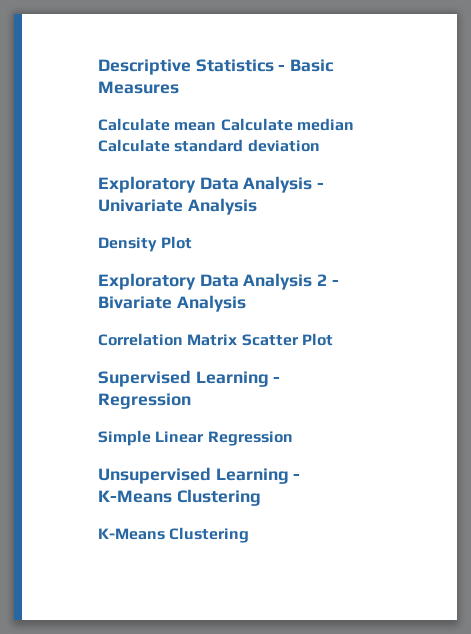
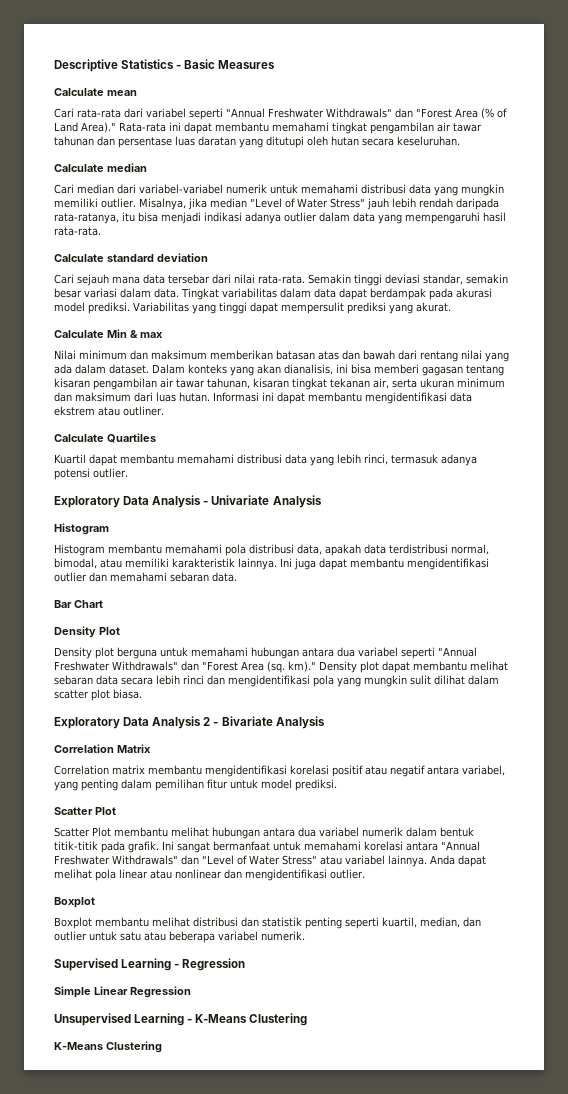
[220,118,354,131] [98,139,320,152] Calculate median Calculate standard deviation -> [54,108,507,120] [54,122,482,134] [54,136,460,148] [54,163,147,172] [54,184,504,196] [54,198,499,210] [54,212,506,224] [54,227,101,236] [54,253,208,262] [54,274,508,286] [54,288,492,300] [54,302,451,314] [54,329,163,338] [54,350,509,362] [54,364,504,376] [54,378,505,390] [54,392,472,404] [54,406,164,416] [54,433,156,443] [54,454,477,466] [54,468,128,480] // Cari rata-rata dari variabel seperti "Annual Freshwater Withdrawals" dan "Forest Area (% of Land Area)." Rata-rata ini dapat membantu memahami tingkat pengambilan air tawar tahunan dan persentase luas daratan yang ditutupi oleh hutan secara keseluruhan. // Calculate median // Cari median dari variabel-variabel numerik untuk memahami distribusi data yang mungkin memiliki outlier. Misalnya, jika median "Level of Water Stress" jauh lebih rendah daripada rata-ratanya, itu bisa menjadi indikasi adanya outlier dalam data yang mempengaruhi hasil rata-rata. // Calculate standard deviation // Cari sejauh mana data tersebar dari nilai rata-rata. Semakin tinggi deviasi standar, semakin besar variasi dalam data. Tingkat variabilitas dalam data dapat berdampak pada akurasi model prediksi. Variabilitas yang tinggi dapat mempersulit prediksi yang akurat. // Calculate Min & max // Nilai minimum dan maksimum memberikan batasan atas dan bawah dari rentang nilai yang ada dalam dataset. Dalam konteks yang akan dianalisis, ini bisa memberi gagasan tentang kisaran pengambilan air tawar tahunan, kisaran tingkat tekanan air, serta ukuran minimum dan maksimum dari luas hutan. Informasi ini dapat membantu mengidentifikasi data ekstrem atau outliner. // Calculate Quartiles // Kuartil dapat membantu memahami distribusi data yang lebih rinci, termasuk adanya potensi outlier.
[98,236,193,252] Density Plot -> [54,523,109,535] [54,544,489,556] [54,558,489,570] [54,572,237,582] [54,600,103,608] [54,626,120,638] [54,647,477,659] [54,661,508,673] [54,675,499,687] [54,689,142,701] Histogram // Histogram membantu memahami pola distribusi data, apakah data terdistribusi normal, bimodal, atau memiliki karakteristik lainnya. Ini juga dapat membantu mengidentifikasi outlier dan memahami sebaran data. // Bar Chart // Density Plot // Density plot berguna untuk memahami hubungan antara dua variabel seperti "Annual Freshwater Withdrawals" dan "Forest Area (sq. km)." Density plot dapat membantu melihat sebaran data secara lebih rinci dan mengidentifikasi pola yang mungkin sulit dilihat dalam scatter plot biasa.
[241,333,333,346] Scatter Plot -> [54,765,505,777] [54,779,337,791] [54,807,116,815] [54,827,474,839] [54,841,480,853] [54,855,486,867] [54,869,365,881] [54,897,95,908] [54,917,481,929] [54,931,305,943] // Correlation matrix membantu mengidentifikasi korelasi positif atau negatif antara variabel, yang penting dalam pemilihan fitur untuk model prediksi. // Scatter Plot // Scatter Plot membantu melihat hubungan antara dua variabel numerik dalam bentuk titik-titik pada grafik. Ini sangat bermanfaat untuk memahami korelasi antara "Annual Freshwater Withdrawals" dan "Level of Water Stress" atau variabel lainnya. Anda dapat melihat pola linear atau nonlinear dan mengidentifikasi outlier. // Boxplot // Boxplot membantu melihat distribusi dan statistik penting seperti kuartil, median, dan outlier untuk satu atau beberapa variabel numerik.

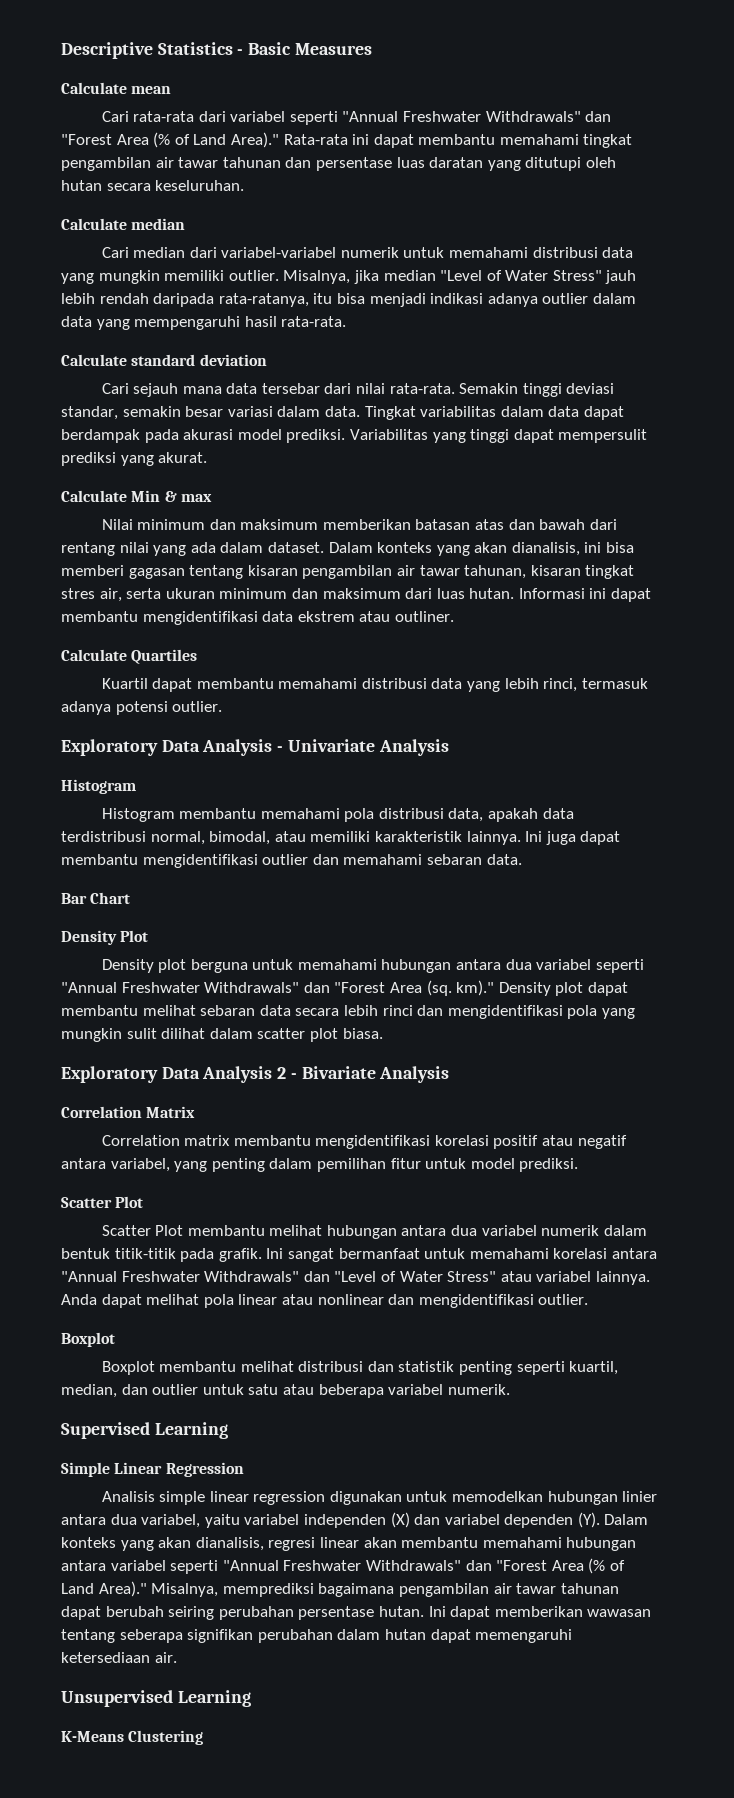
[330,378,370,388] tekanan -> [61,588,95,599] stres
[174,958,246,971] - Regression -> (228, 1430) none
(191, 992) none -> [101,1491,658,1505] [61,1512,649,1528] [61,1537,637,1551] [61,1558,625,1574] [61,1581,619,1597] [61,1606,652,1620] [61,1629,573,1643] [61,1652,177,1663] // Analisis simple linear regression digunakan untuk memodelkan hubungan linier antara dua variabel, yaitu variabel independen (X) dan variabel dependen (Y). Dalam konteks yang akan dianalisis, regresi linear akan membantu memahami hubungan antara variabel seperti "Annual Freshwater Withdrawals" dan "Forest Area (% of Land Area)." Misalnya, memprediksi bagaimana pengambilan air tawar tahunan dapat berubah seiring perubahan persentase hutan. Ini dapat memberikan wawasan tentang seberapa signifikan perubahan dalam hutan dapat memengaruhi ketersediaan air.
[187,1013,308,1026] - K-Means Clustering -> (251, 1698) none

